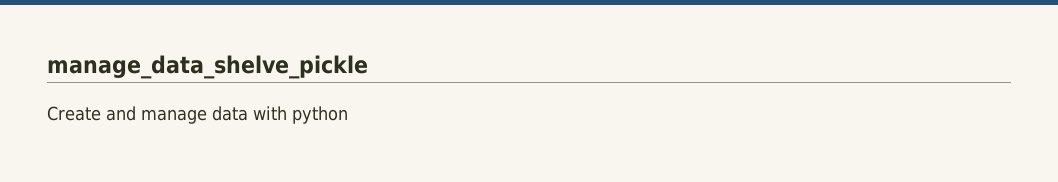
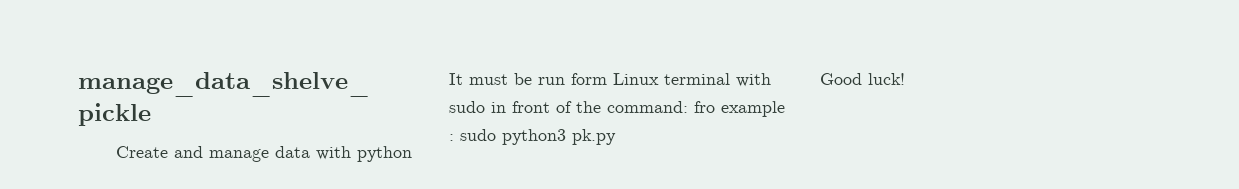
(348, 115) none -> [449,73,771,87] [449,101,785,117] [449,129,616,145] [820,73,905,85] It must be run form Linux terminal with sudo in front of the command: fro example : sudo python3 pk.py // Good luck!

